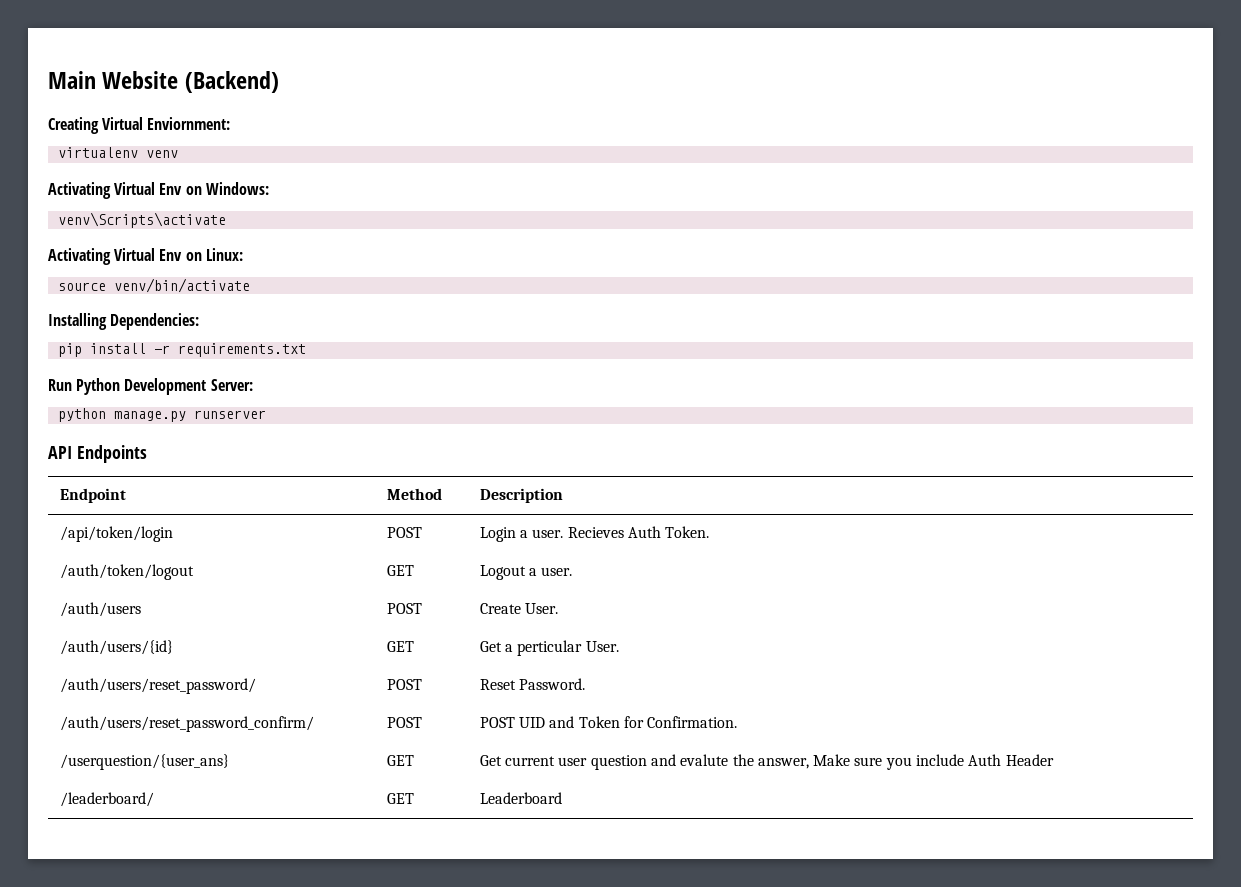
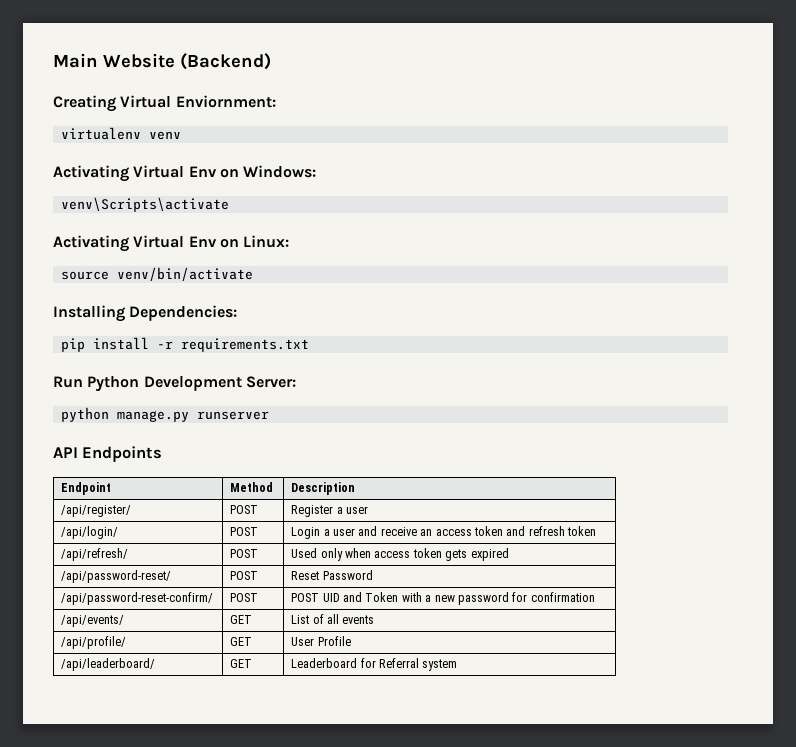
[59,526,173,542] [386,527,422,538] [479,526,710,542] [59,564,194,580] [386,565,414,576] [479,565,573,580] [59,602,141,617] [386,603,422,614] [479,603,558,614] [59,640,173,655] [386,641,414,652] [479,640,619,656] [59,678,256,694] /api/token/login | POST | Login a user. Recieves Auth Token. // /auth/token/logout | GET | Logout a user. // /auth/users | POST | Create User. // /auth/users/{id} | GET | Get a perticular User. // /auth/users/reset_password/ -> [61,505,132,517] [230,505,259,514] [291,505,369,517] [61,526,119,539] [230,527,259,536] [291,526,597,539] [61,548,129,561] [230,549,259,558] [291,548,509,561] [61,570,172,583] /api/register/ | POST | Register a user // /api/login/ | POST | Login a user and receive an access token and refresh token // /api/refresh/ | POST | Used only when access token gets expired // /api/password-reset/
[518,678,585,690] [59,716,314,732] Password. // /auth/users/reset_password_confirm/ -> [322,570,373,580] [61,592,214,605] Password // /api/password-reset-confirm/
[623,716,738,728] [59,754,229,770] [386,755,414,766] [479,754,1054,770] [59,792,154,807] for Confirmation. // /userquestion/{user_ans} | GET | Get current user question and evalute the answer, Make sure you include Auth Header // /leaderboard/ -> [401,592,595,605] [61,615,125,627] [230,615,253,624] [291,614,375,624] [61,636,127,649] [230,637,253,646] [291,636,351,646] [61,658,156,671] with a new password for confirmation // /api/events/ | GET | List of all events // /api/profile/ | GET | User Profile // /api/leaderboard/
(562, 798) none -> [360,658,458,671] for Referral system

